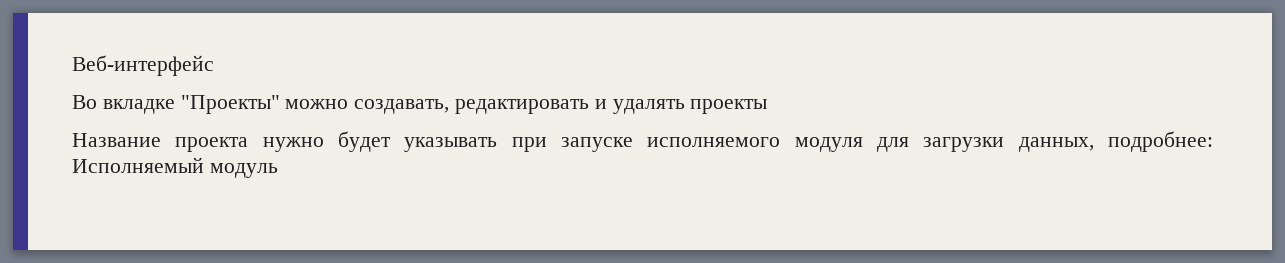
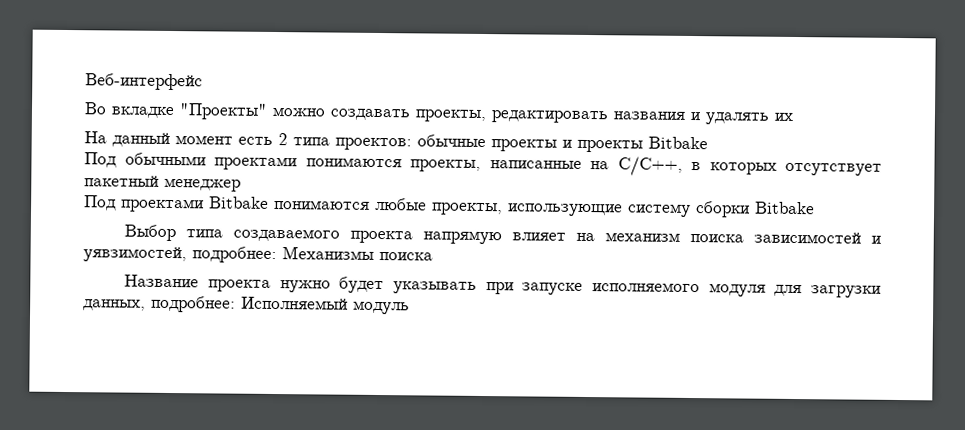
[354,99,768,114] создавать, редактировать и удалять проекты -> [330,108,793,125] [84,131,708,153] [84,152,882,176] [84,175,241,192] [84,195,815,218] [124,224,882,245] [83,246,433,264] создавать проекты, редактировать названия и удалять их // На данный момент есть 2 типа проектов: обычные проекты и проекты Bitbake // Под обычными проектами понимаются проекты, написанные на C/C++, в которых отсутствует пакетный менеджер // Под проектами Bitbake понимаются любые проекты, использующие систему сборки Bitbake // Выбор типа создаваемого проекта напрямую влияет на механизм поиска зависимостей и уявзимостей, подробнее: Механизмы поиска

